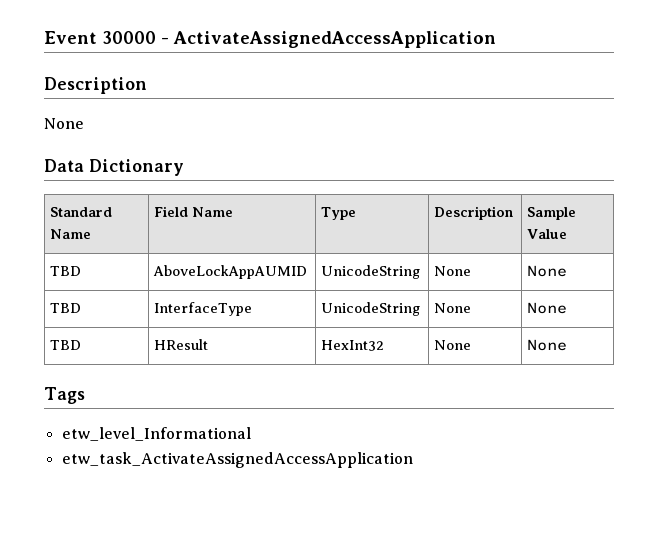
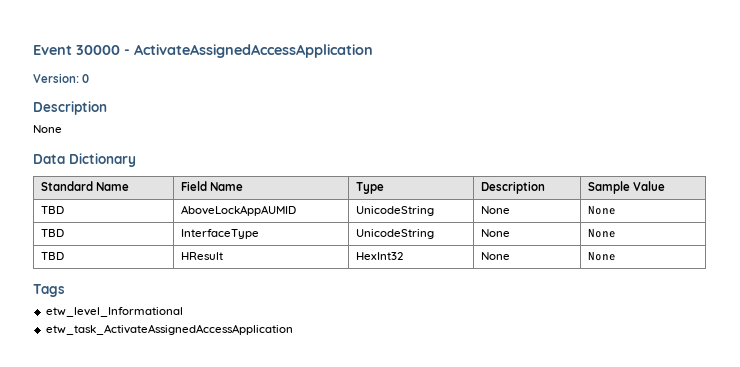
(496, 39) none -> [33,73,90,83] // Version: 0

